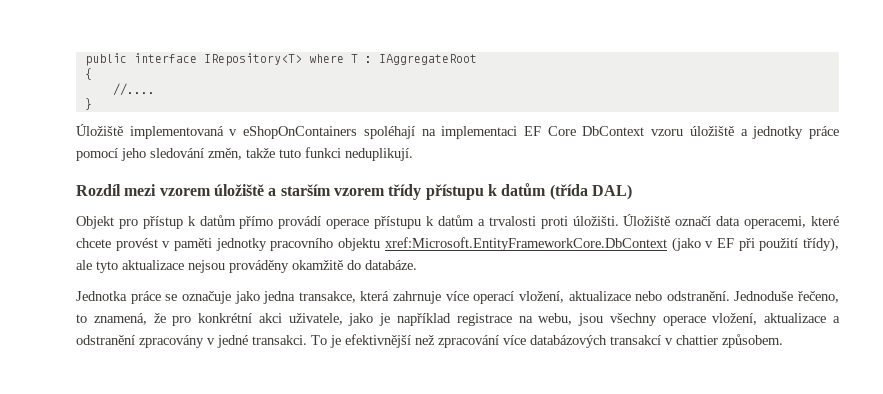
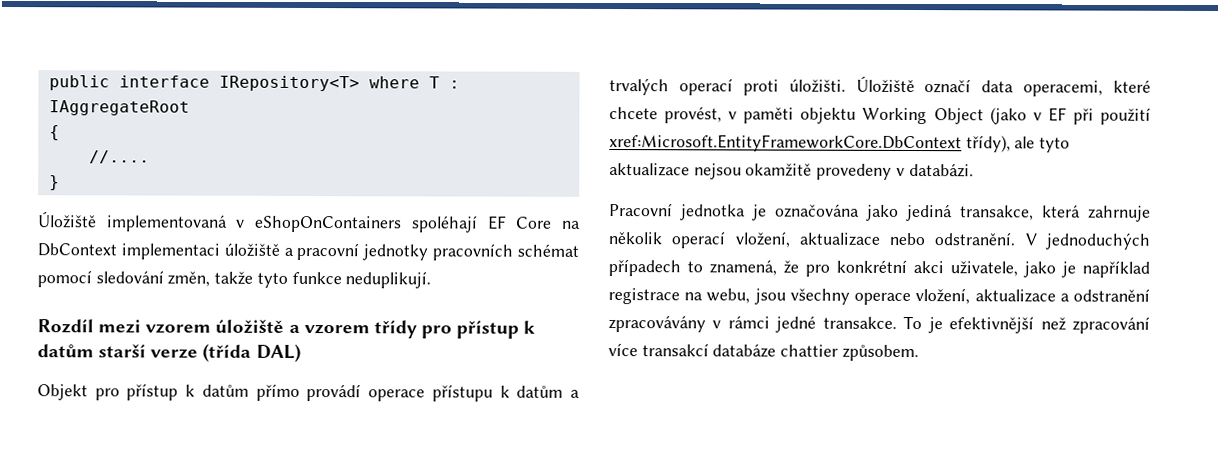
[421,126,839,139] [76,148,146,161] na implementaci EF Core DbContext vzoru úložiště a jednotky práce pomocí jeho -> [487,215,581,230] [37,242,580,261] [37,270,92,288] EF Core na DbContext implementaci úložiště a pracovní jednotky pracovních schémat pomocí
[279,147,341,158] tuto funkci -> [256,271,342,288] tyto funkce
[280,184,331,196] starším -> (300, 328) none
[425,183,547,200] přístupu k datům -> [420,320,536,339] [37,344,199,359] pro přístup k datům starší verze
[488,216,536,226] trvalosti -> [609,78,733,96] trvalých operací
[115,238,158,251] provést -> [664,106,723,124] provést,
[215,237,667,251] jednotky pracovního objektu xref:Microsoft.EntityFrameworkCore.DbContext -> [800,107,984,125] objektu Working Object
(799, 244) none -> [609,134,962,153] xref:Microsoft.EntityFrameworkCore.DbContext
[229,260,417,273] [76,291,296,304] prováděny okamžitě do databáze. // Jednotka práce se označuje jako jedna -> [745,162,974,180] [609,203,953,222] okamžitě provedeny v databázi. // Pracovní jednotka je označována jako jediná
[445,291,469,301] více -> [608,231,662,245] několik
[734,291,839,303] Jednoduše řečeno, -> [1024,232,1150,250] [608,258,681,277] V jednoduchých případech
[139,335,307,348] zpracovány v jedné transakci. -> [608,314,897,333] zpracovávány v rámci jedné transakce.
[530,335,673,348] databázových transakcí v -> [641,343,777,358] transakcí databáze

